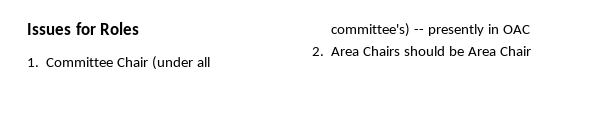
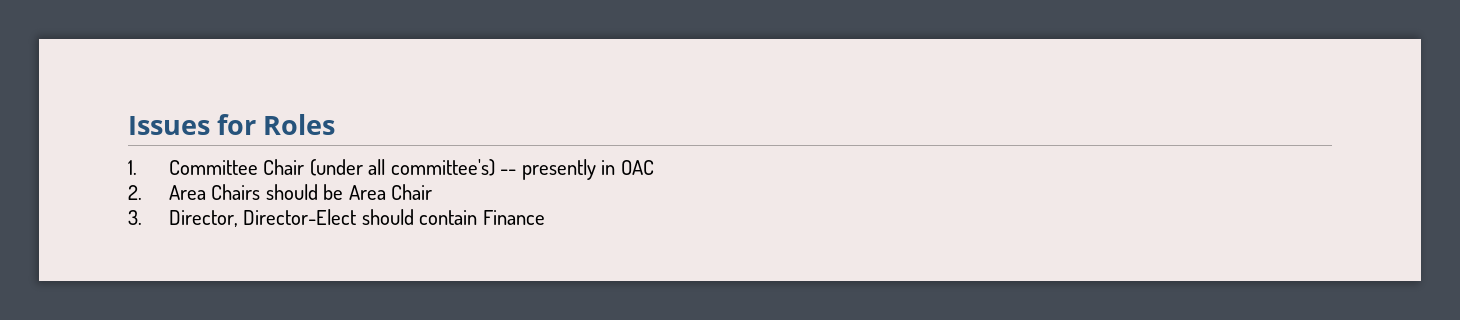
(531, 51) none -> [128,209,545,227] // 3. Director, Director-Elect should contain Finance

